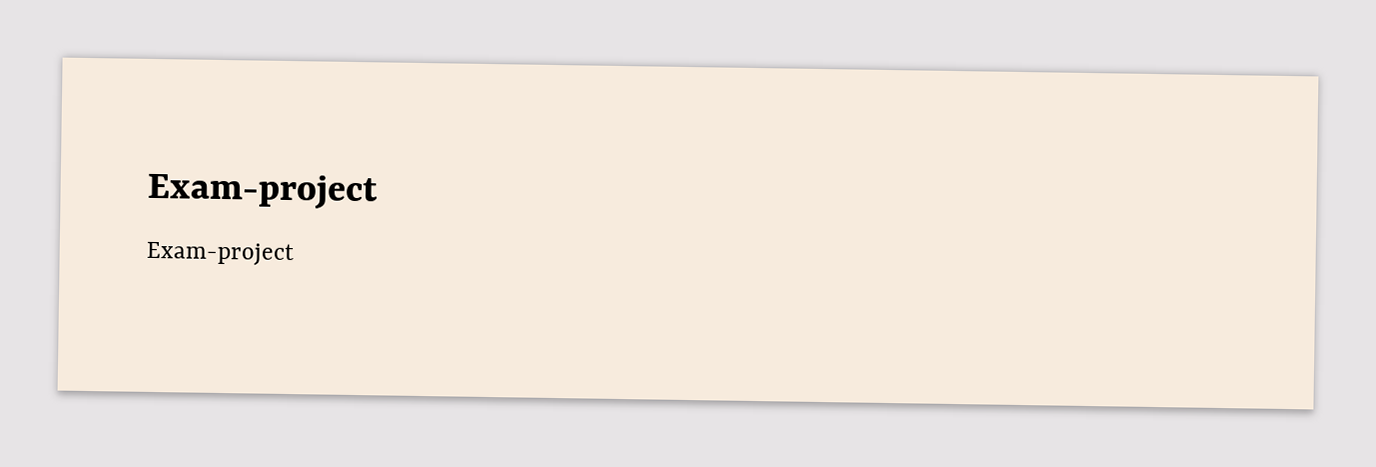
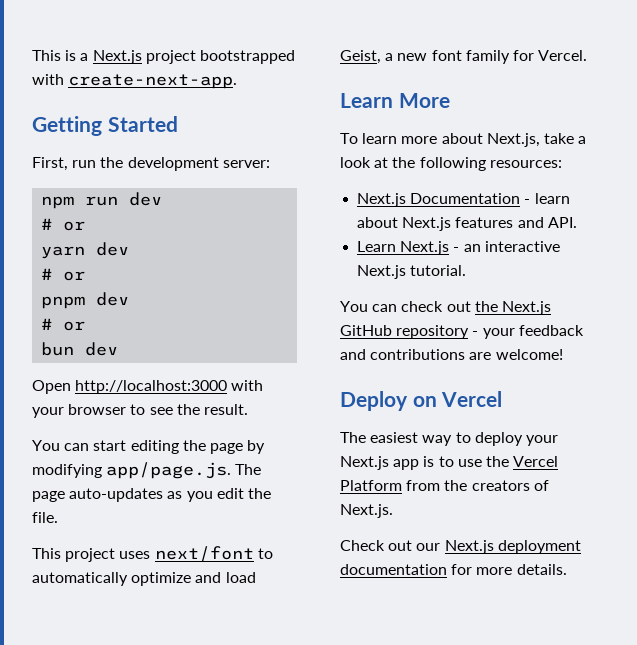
[147,172,378,211] [146,241,294,267] Exam-project // Exam-project -> [32,50,295,64] [32,74,238,89] [32,116,178,136] [32,157,270,171] [41,192,163,209] [41,218,86,231] [41,242,130,259] [41,268,86,281] [41,292,130,309] [41,318,86,331] [41,342,119,356] [32,380,264,394] [32,404,248,418] [32,440,266,454] [32,462,262,479] [32,488,271,502] [32,512,58,523] [32,546,273,562] [32,572,256,586] [340,50,588,64] [340,93,450,108] [340,133,587,147] [340,157,562,171] [357,193,570,207] [357,217,577,231] [357,241,560,255] [357,265,467,279] [340,301,551,315] [340,325,584,339] [340,349,563,360] [340,391,503,411] [340,432,558,446] [340,456,559,470] [340,480,549,491] [340,504,393,518] [340,540,581,554] [340,564,567,575] This is a Next.js project bootstrapped with create-next-app. // Getting Started // First, run the development server: // npm run dev // # or // yarn dev // # or // pnpm dev // # or // bun dev // Open http://localhost:3000 with your browser to see the result. // You can start editing the page by modifying app/page.js. The page auto-updates as you edit the file. // This project uses next/font to automatically optimize and load Geist, a new font family for Vercel. // Learn More // To learn more about Next.js, take a look at the following resources: // Next.js Documentation - learn about Next.js features and API. // Learn Next.js - an interactive Next.js tutorial. // You can check out the Next.js GitHub repository - your feedback and contributions are welcome! // Deploy on Vercel // The easiest way to deploy your Next.js app is to use the Vercel Platform from the creators of Next.js. // Check out our Next.js deployment documentation for more details.

